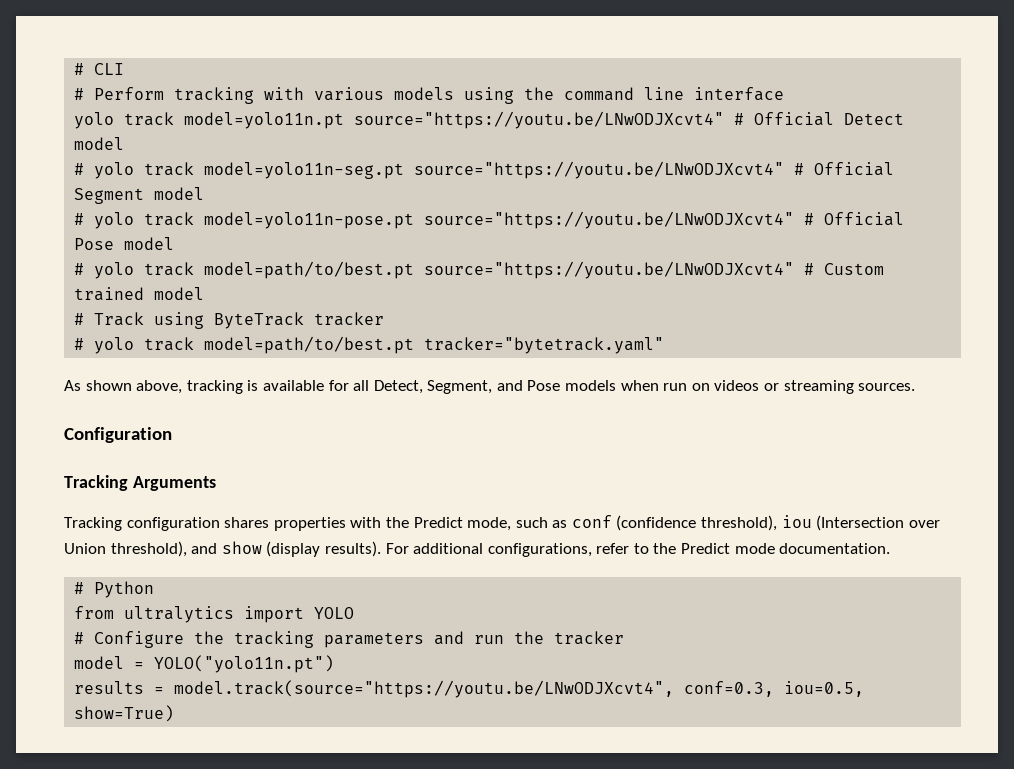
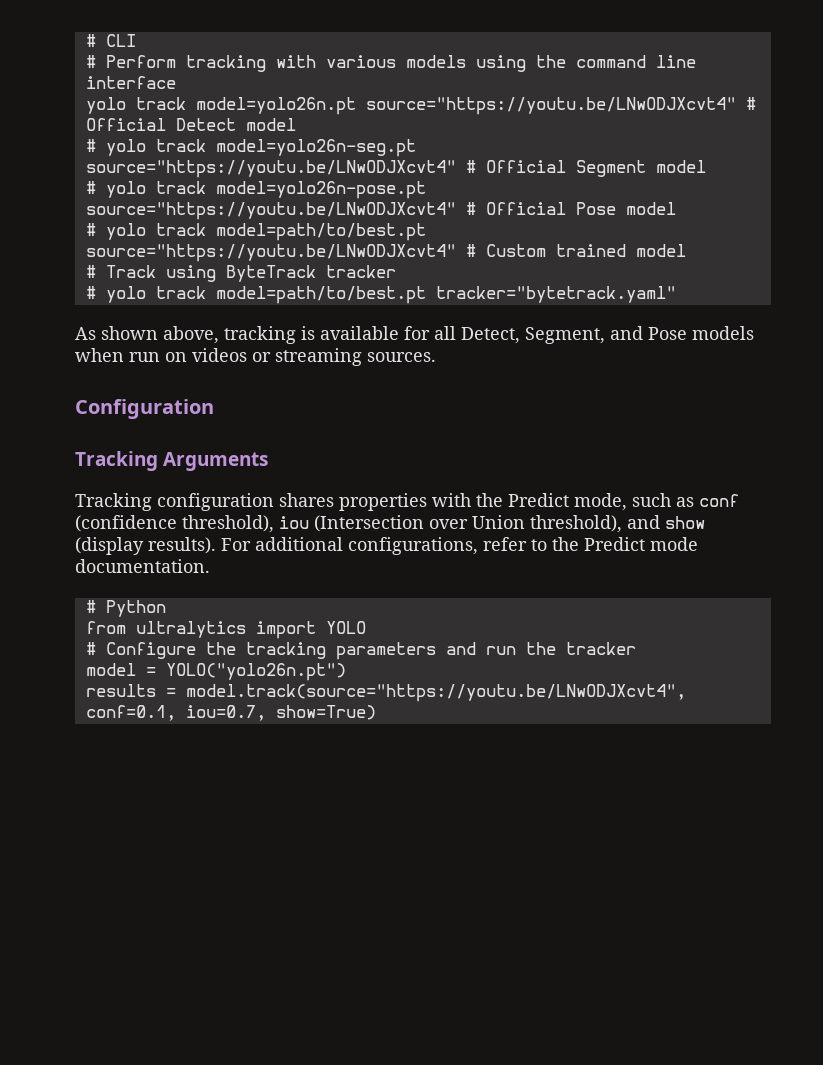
[184,112,345,129] model=yolo11n.pt -> [195,97,356,115] model=yolo26n.pt
[204,162,405,179] model=yolo11n-seg.pt -> [215,139,416,157] model=yolo26n-seg.pt
[204,212,415,229] model=yolo11n-pose.pt -> [215,181,426,199] model=yolo26n-pose.pt
[154,655,335,673] YOLO("yolo11n.pt") -> [165,663,346,681] YOLO("yolo26n.pt")
[684,681,865,697] conf=0.3, iou=0.5, -> [85,705,266,721] conf=0.1, iou=0.7,

